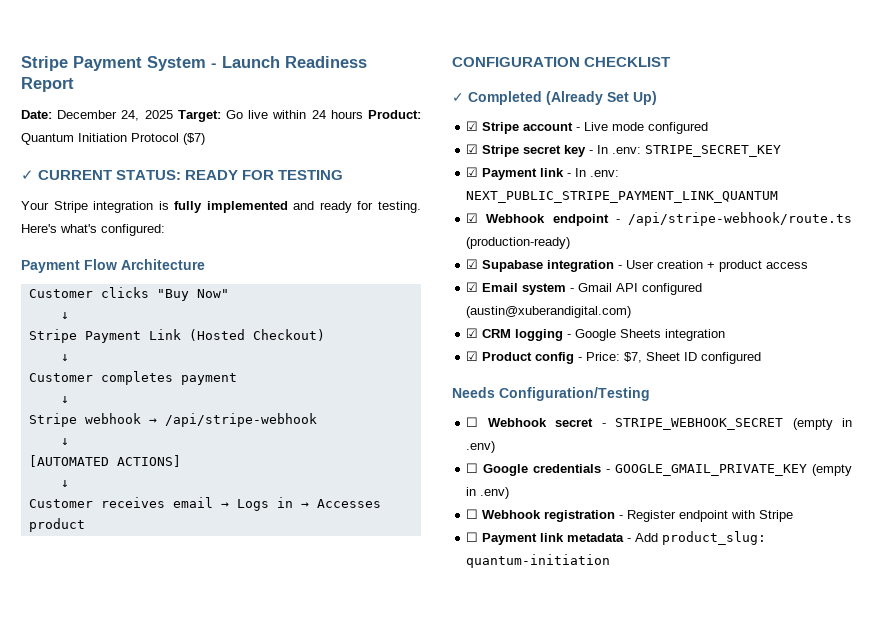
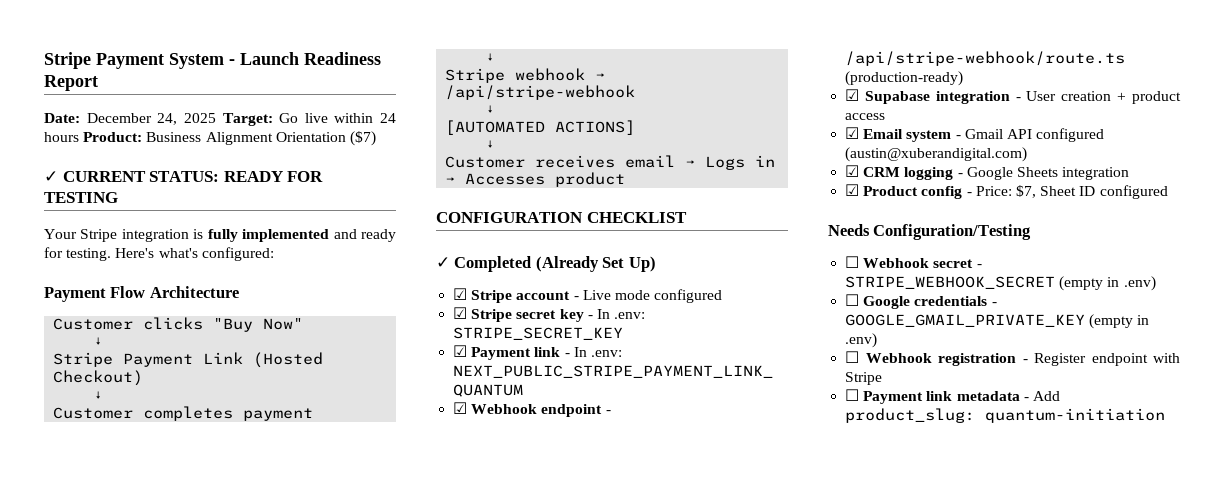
[21,133,179,145] Quantum Initiation Protocol -> [146,132,346,145] Business Alignment Orientation

